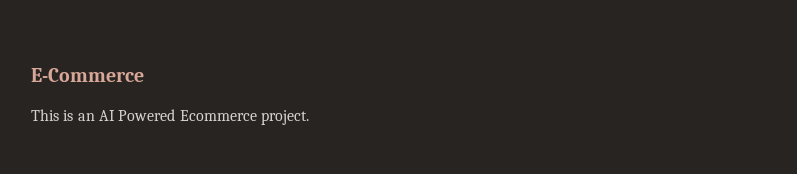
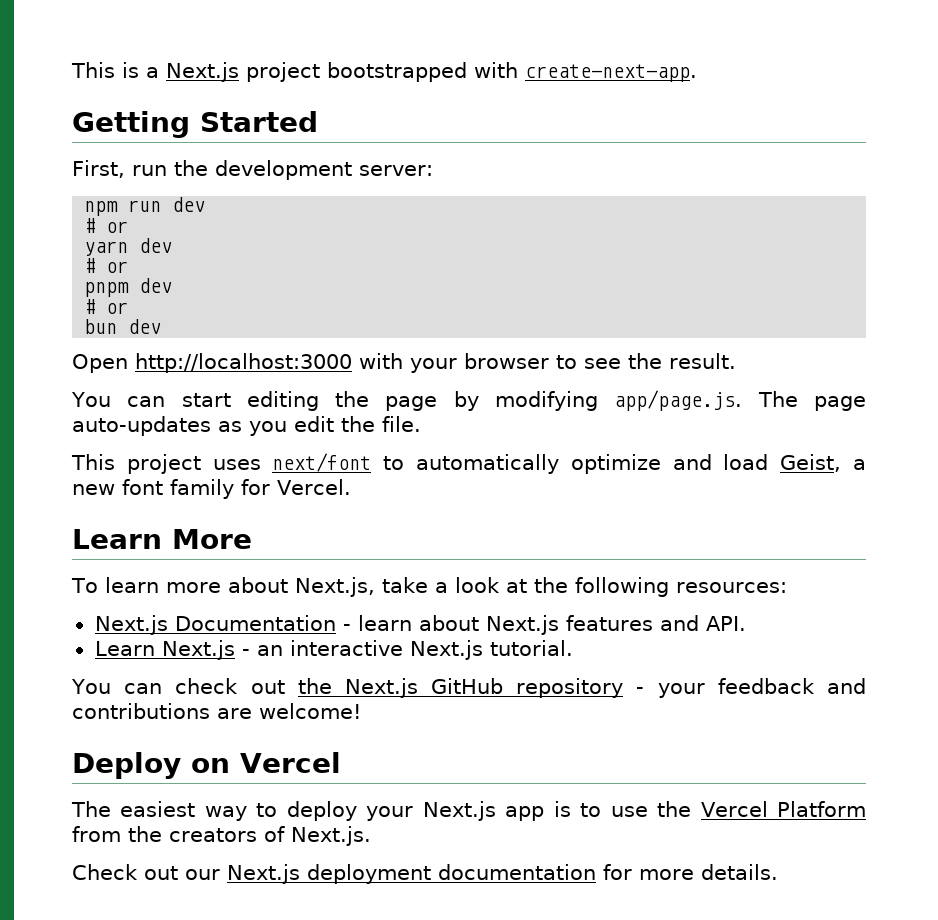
[31,68,144,82] [31,109,309,125] E-Commerce // This is an AI Powered Ecommerce project. -> [71,62,697,82] [72,111,318,138] [72,160,433,180] [84,197,206,216] [84,218,129,233] [84,238,173,256] [84,258,129,273] [84,278,173,297] [84,299,129,314] [84,319,162,334] [72,353,736,373] [71,390,867,411] [72,416,421,436] [71,453,866,474] [72,479,351,499] [72,529,252,549] [71,577,787,597] [94,615,746,635] [94,640,573,660] [71,678,866,698] [72,703,361,719] [72,752,341,779] [71,801,866,821] [72,826,371,846] [72,864,778,884] This is a Next.js project bootstrapped with create-next-app. // Getting Started // First, run the development server: // npm run dev // # or // yarn dev // # or // pnpm dev // # or // bun dev // Open http://localhost:3000 with your browser to see the result. // You can start editing the page by modifying app/page.js. The page auto-updates as you edit the file. // This project uses next/font to automatically optimize and load Geist, a new font family for Vercel. // Learn More // To learn more about Next.js, take a look at the following resources: // Next.js Documentation - learn about Next.js features and API. // Learn Next.js - an interactive Next.js tutorial. // You can check out the Next.js GitHub repository - your feedback and contributions are welcome! // Deploy on Vercel // The easiest way to deploy your Next.js app is to use the Vercel Platform from the creators of Next.js. // Check out our Next.js deployment documentation for more details.

